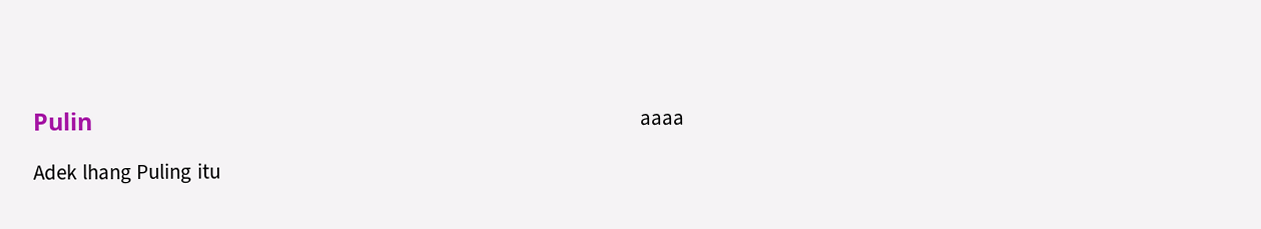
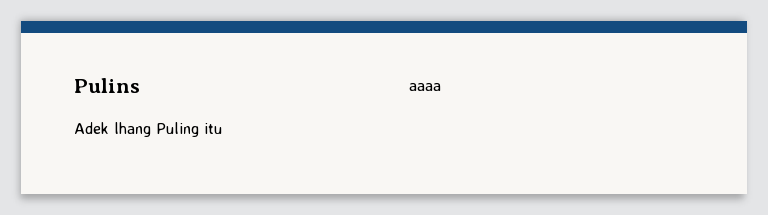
[32,112,93,131] Pulin -> [74,78,140,93] Pulins

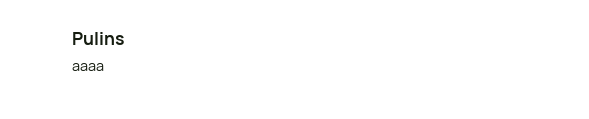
[74,122,222,137] // Adek lhang Puling itu -> (124, 38) none

